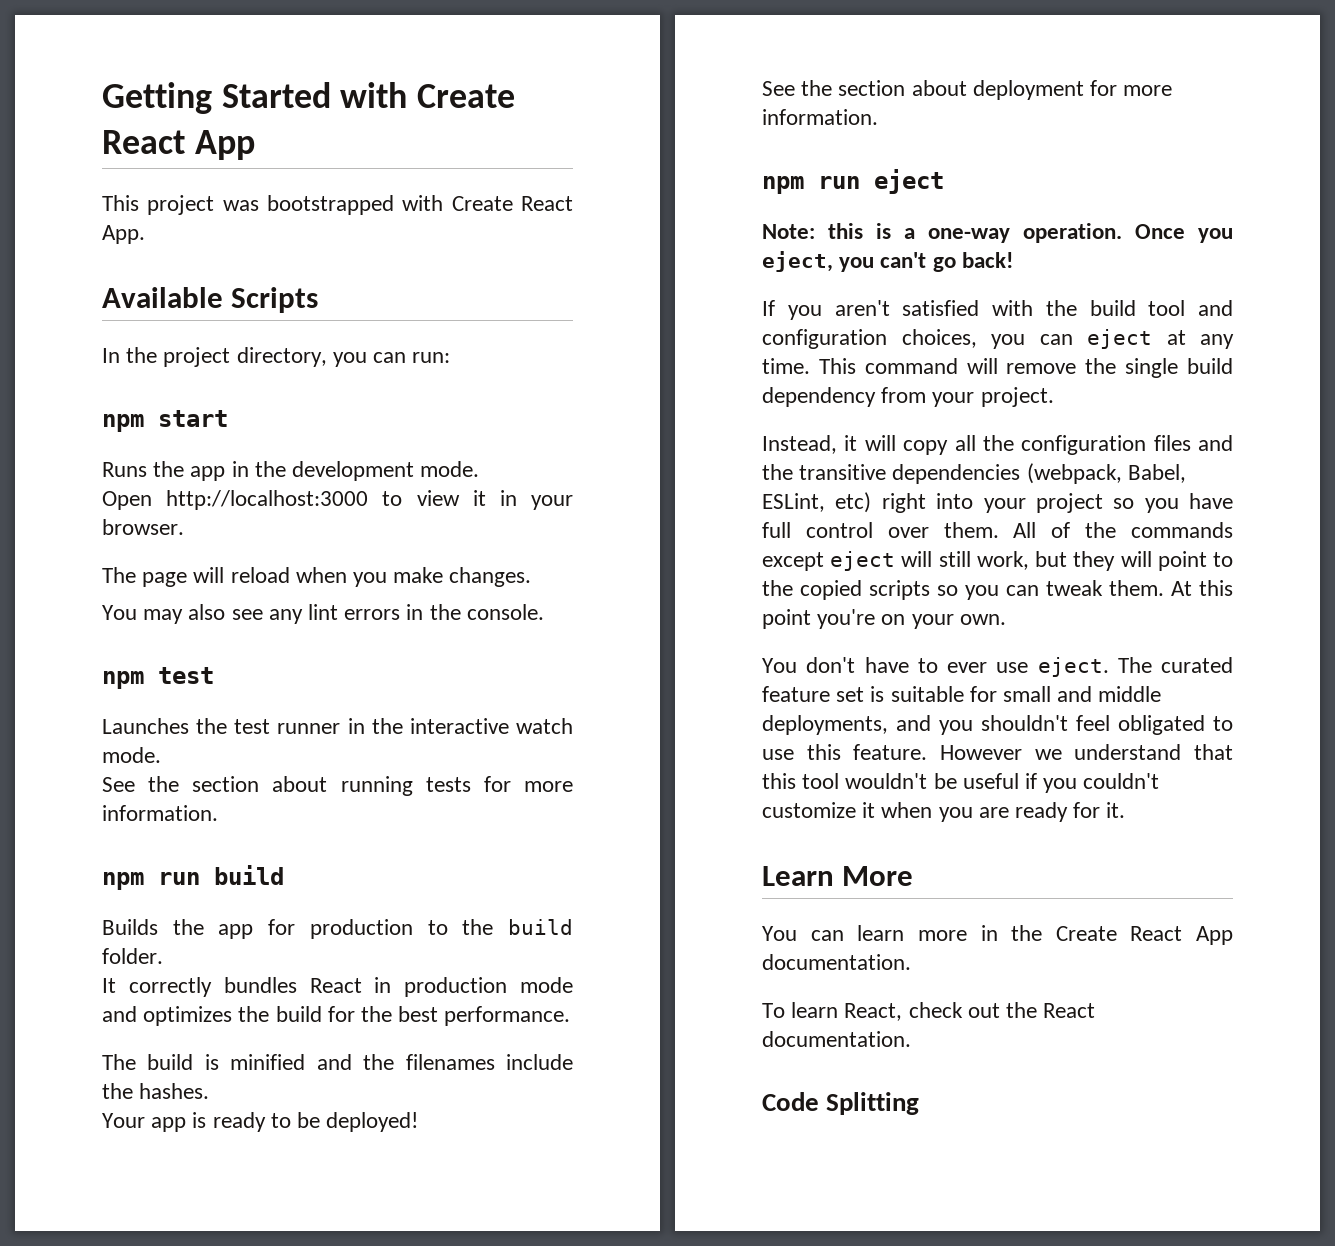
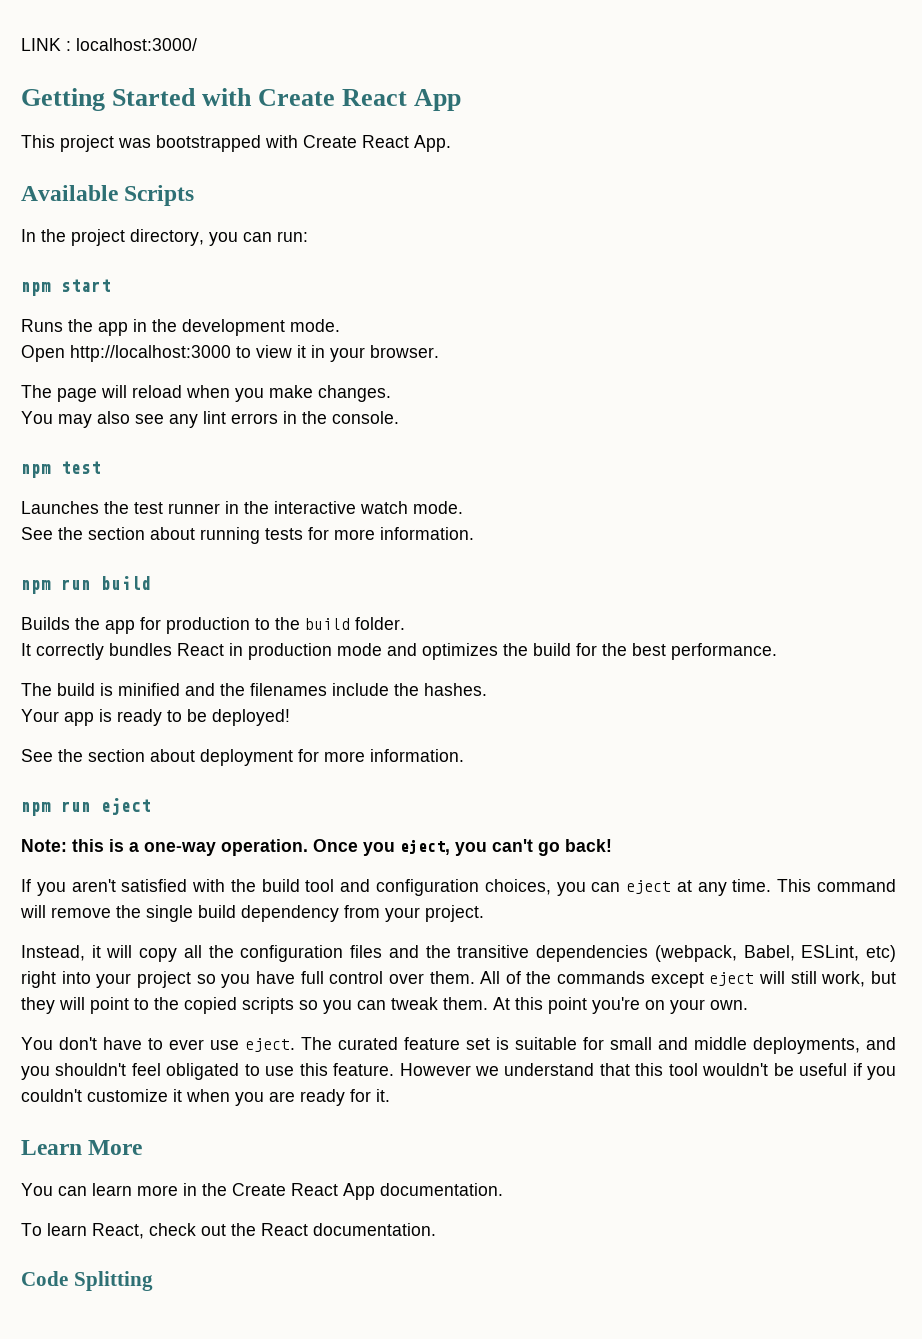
(102, 98) none -> [21,38,197,51] LINK : localhost:3000/ //

